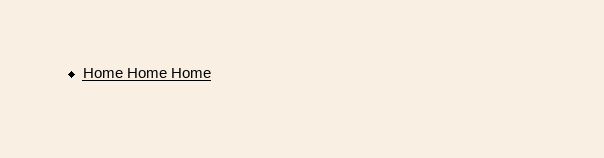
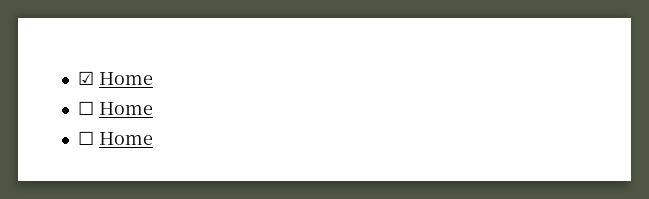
[82,68,167,78] Home Home -> [77,71,153,85] [77,101,153,115] [77,131,94,145] ☑ Home // ☐ Home // ☐

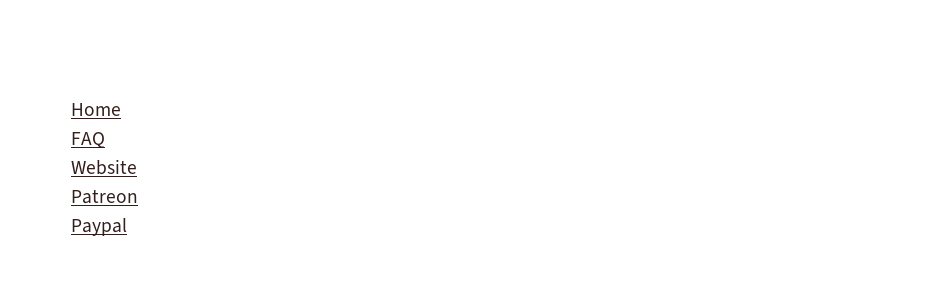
[77,71,153,85] [77,101,153,115] [77,131,153,145] ☑ Home // ☐ Home // ☐ Home -> [71,103,121,116] [71,132,105,148] [71,159,137,175] [71,189,138,204] [71,218,127,236] Home // FAQ // Website // Patreon // Paypal

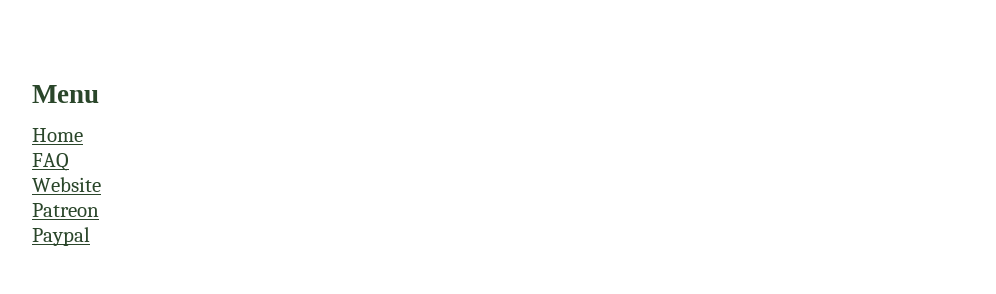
(71, 109) none -> [32,85,99,103] Menu //

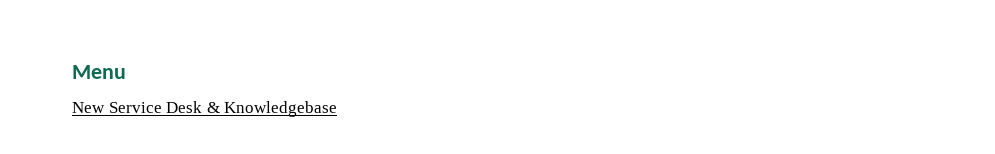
[32,128,83,142] [32,153,69,171] [32,177,101,192] [32,203,99,217] [32,227,90,246] Home // FAQ // Website // Patreon // Paypal -> [72,101,338,117] New Service Desk & Knowledgebase

